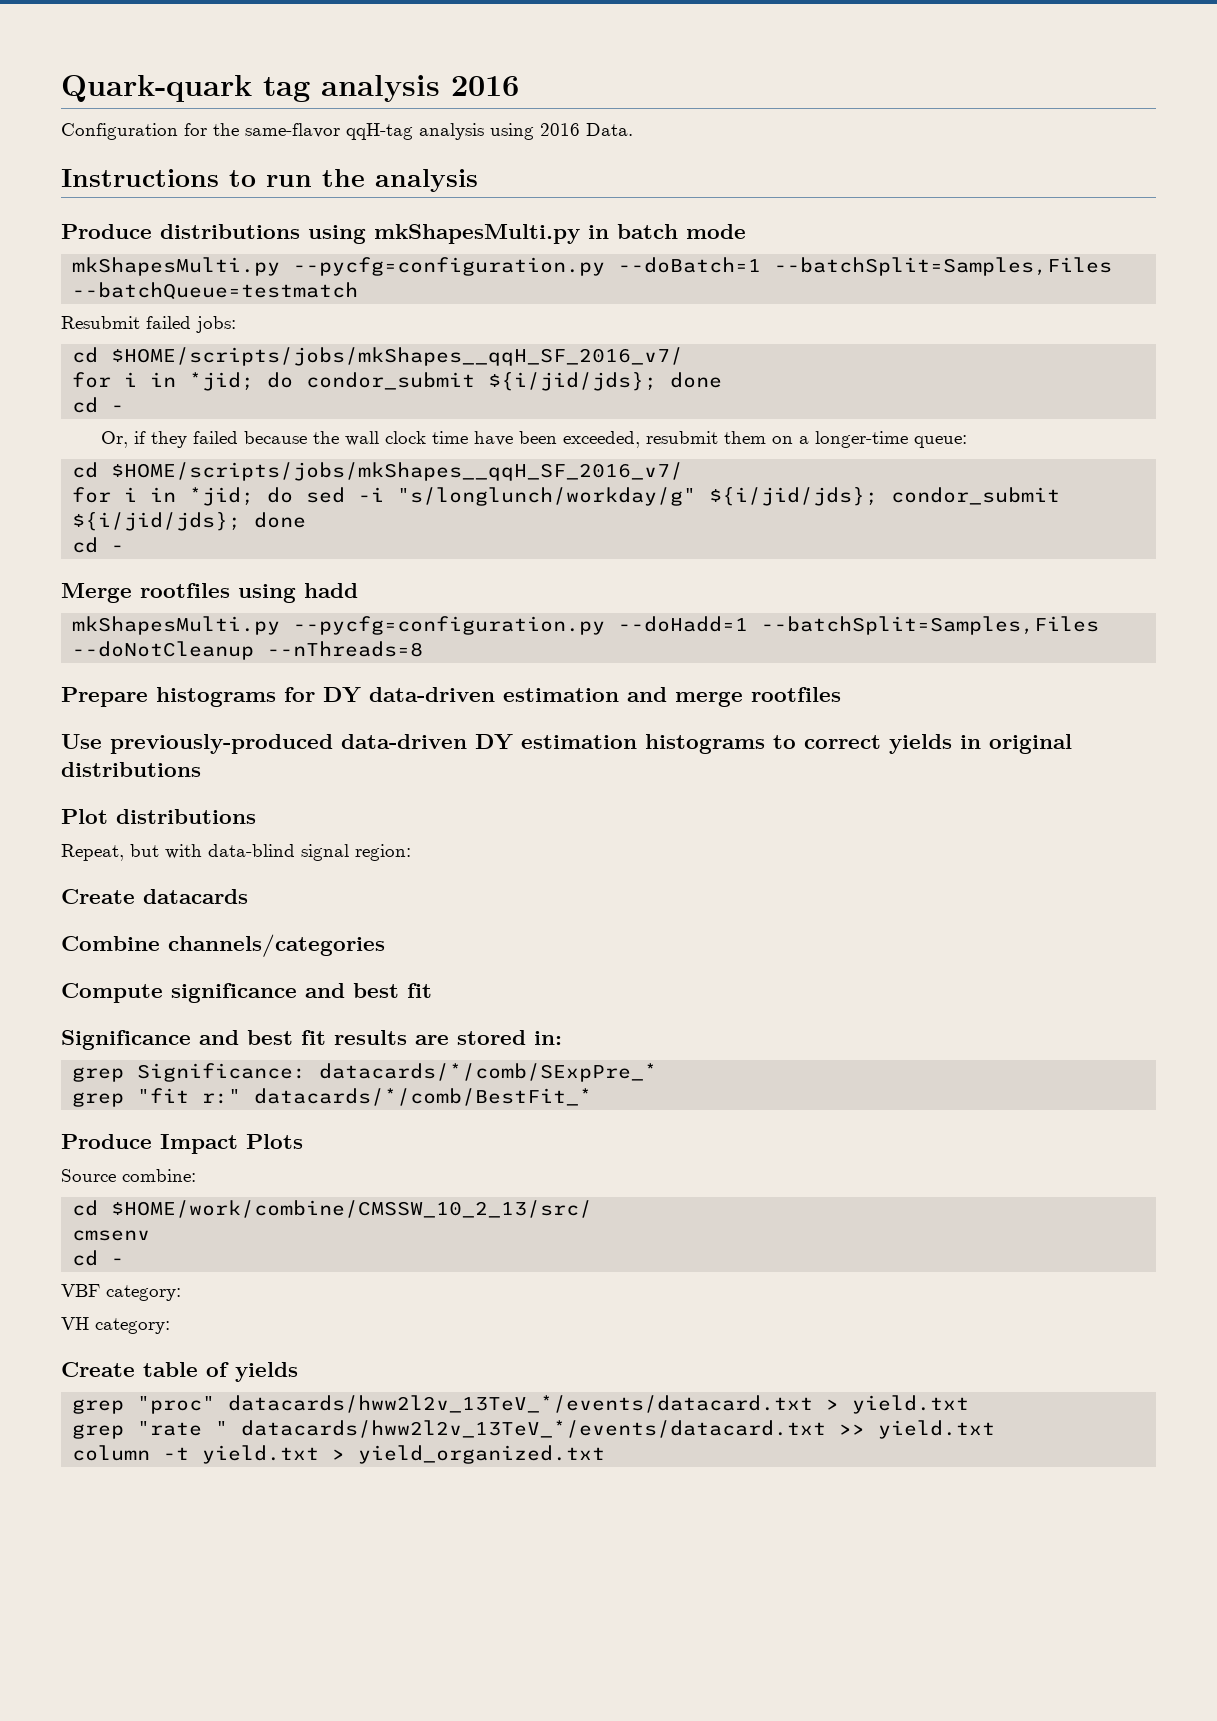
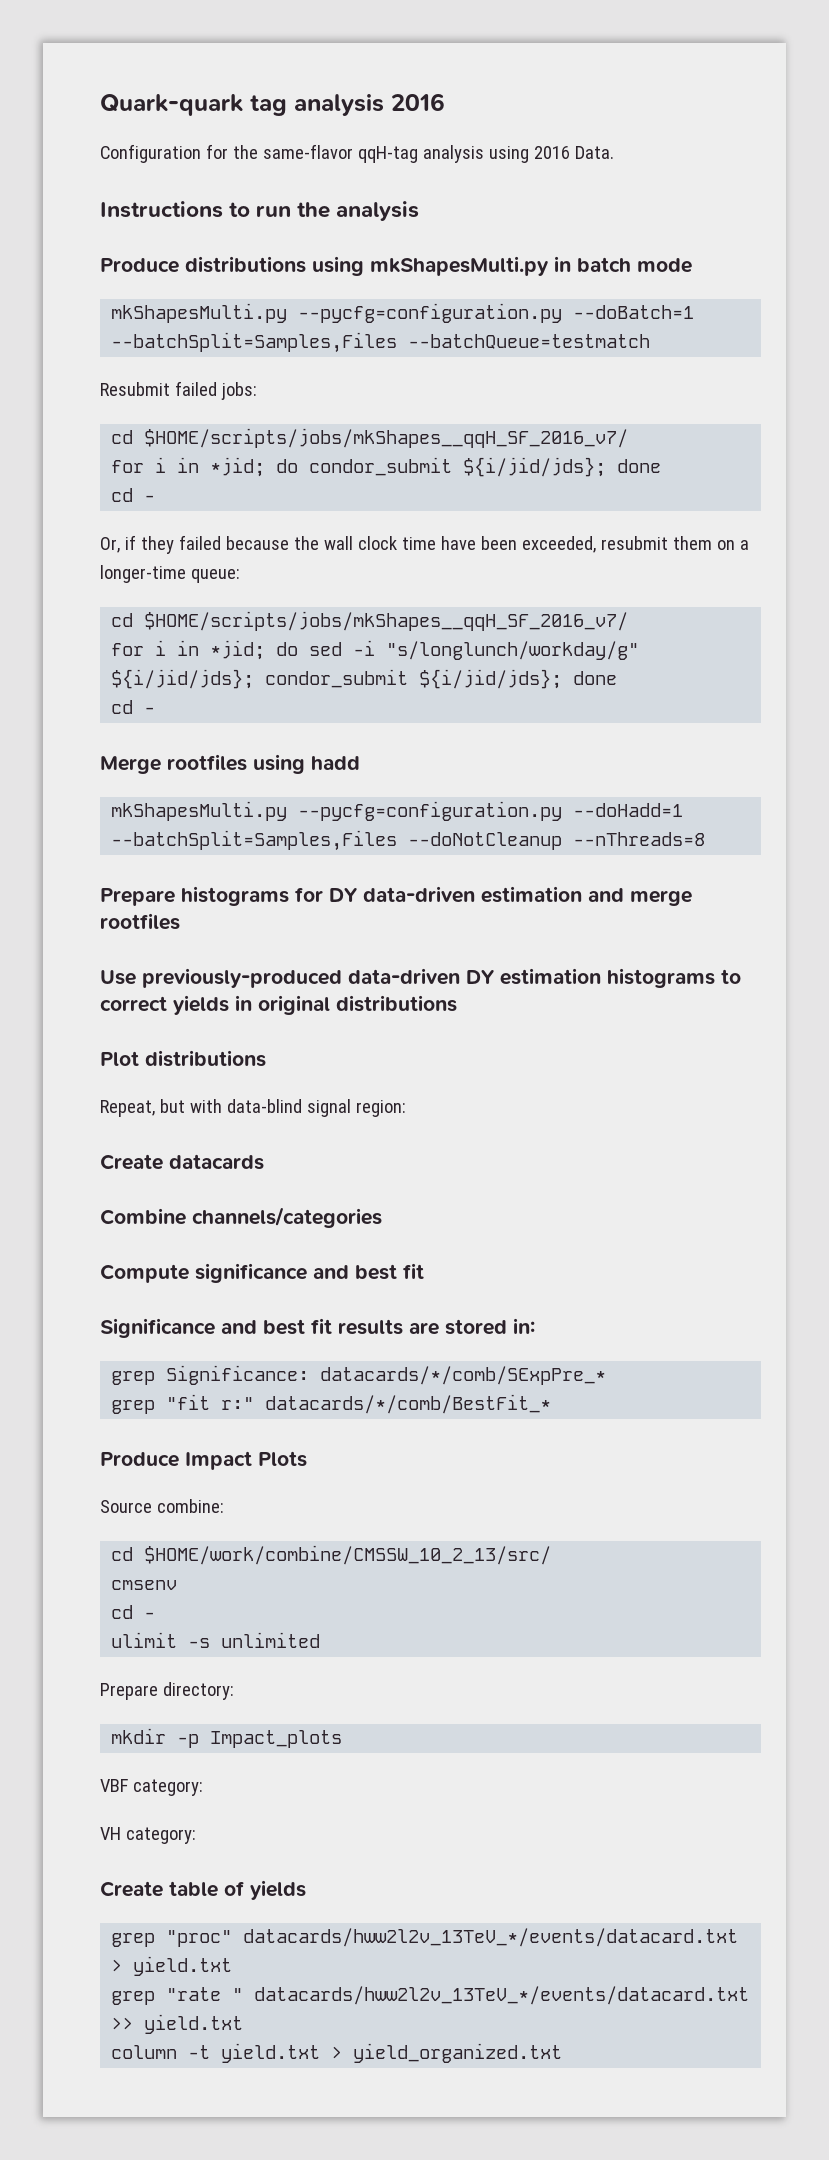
(125, 1261) none -> [111,1632,321,1648] [100,1682,234,1700] [111,1728,343,1748] // ulimit -s unlimited // Prepare directory: // mkdir -p Impact_plots

